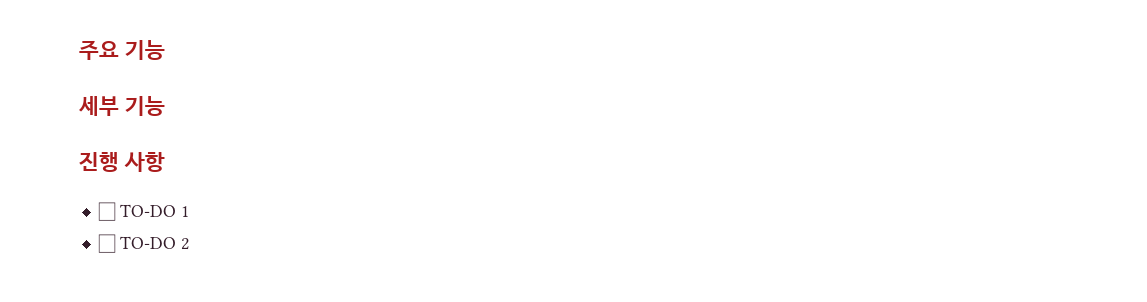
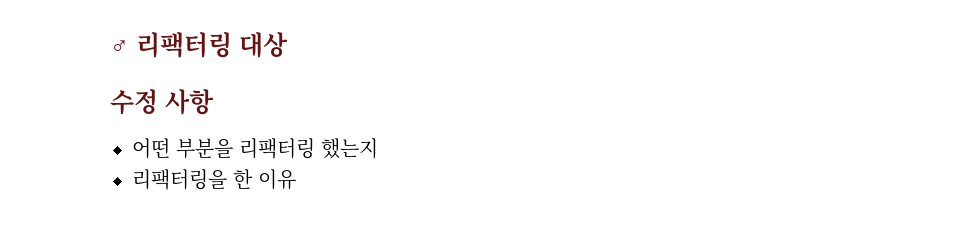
[79,40,165,60] [79,96,165,116] [79,152,165,172] [97,202,189,221] [97,234,189,253] 주요 기능 // 세부 기능 // 진행 사항 // ☐ TO-DO 1 // ☐ TO-DO 2 -> [110,32,288,58] [110,89,214,115] [132,138,378,159] [132,169,296,190] ♂ 리팩터링 대상 // 수정 사항 // 어떤 부분을 리팩터링 했는지 // 리팩터링을 한 이유

